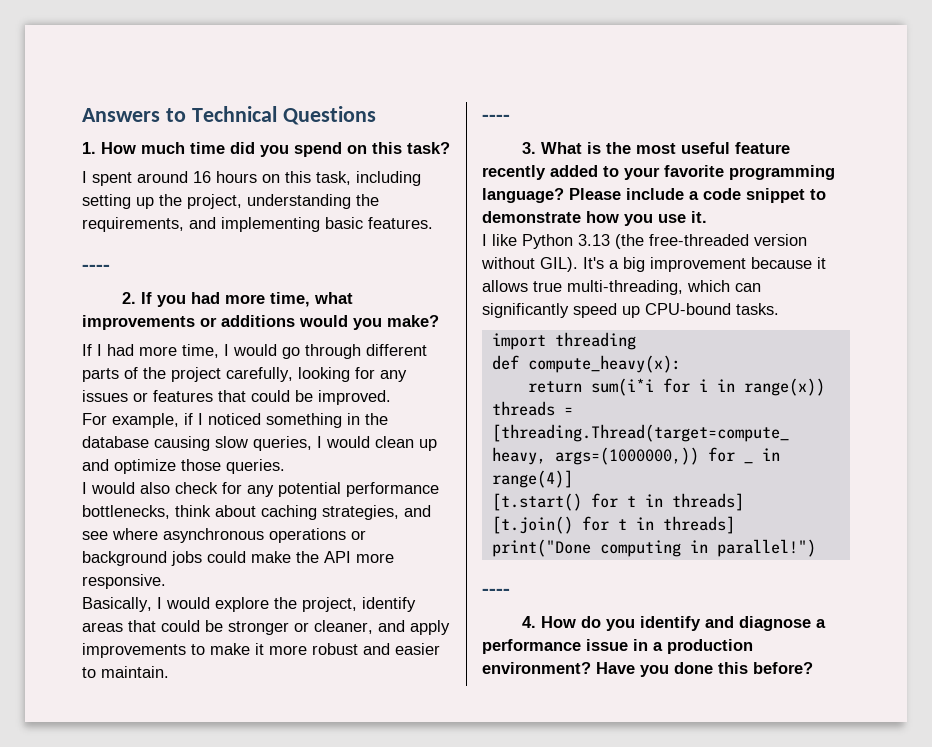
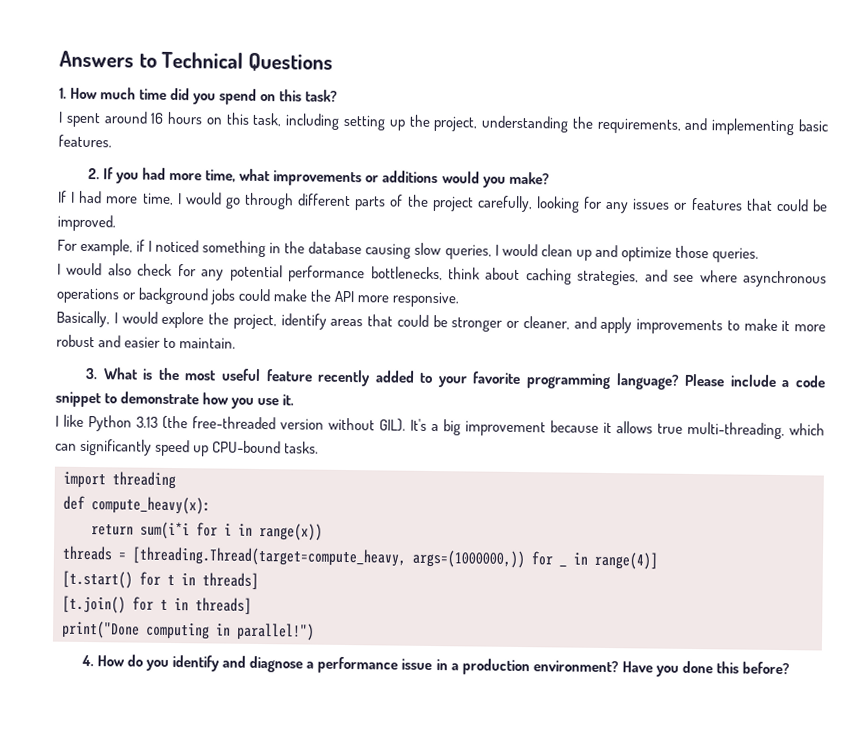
[82,264,110,272] // ---- -> (112, 141) none
[482,114,510,122] // ---- -> (237, 343) none
[482,588,510,596] // ---- -> (315, 631) none

